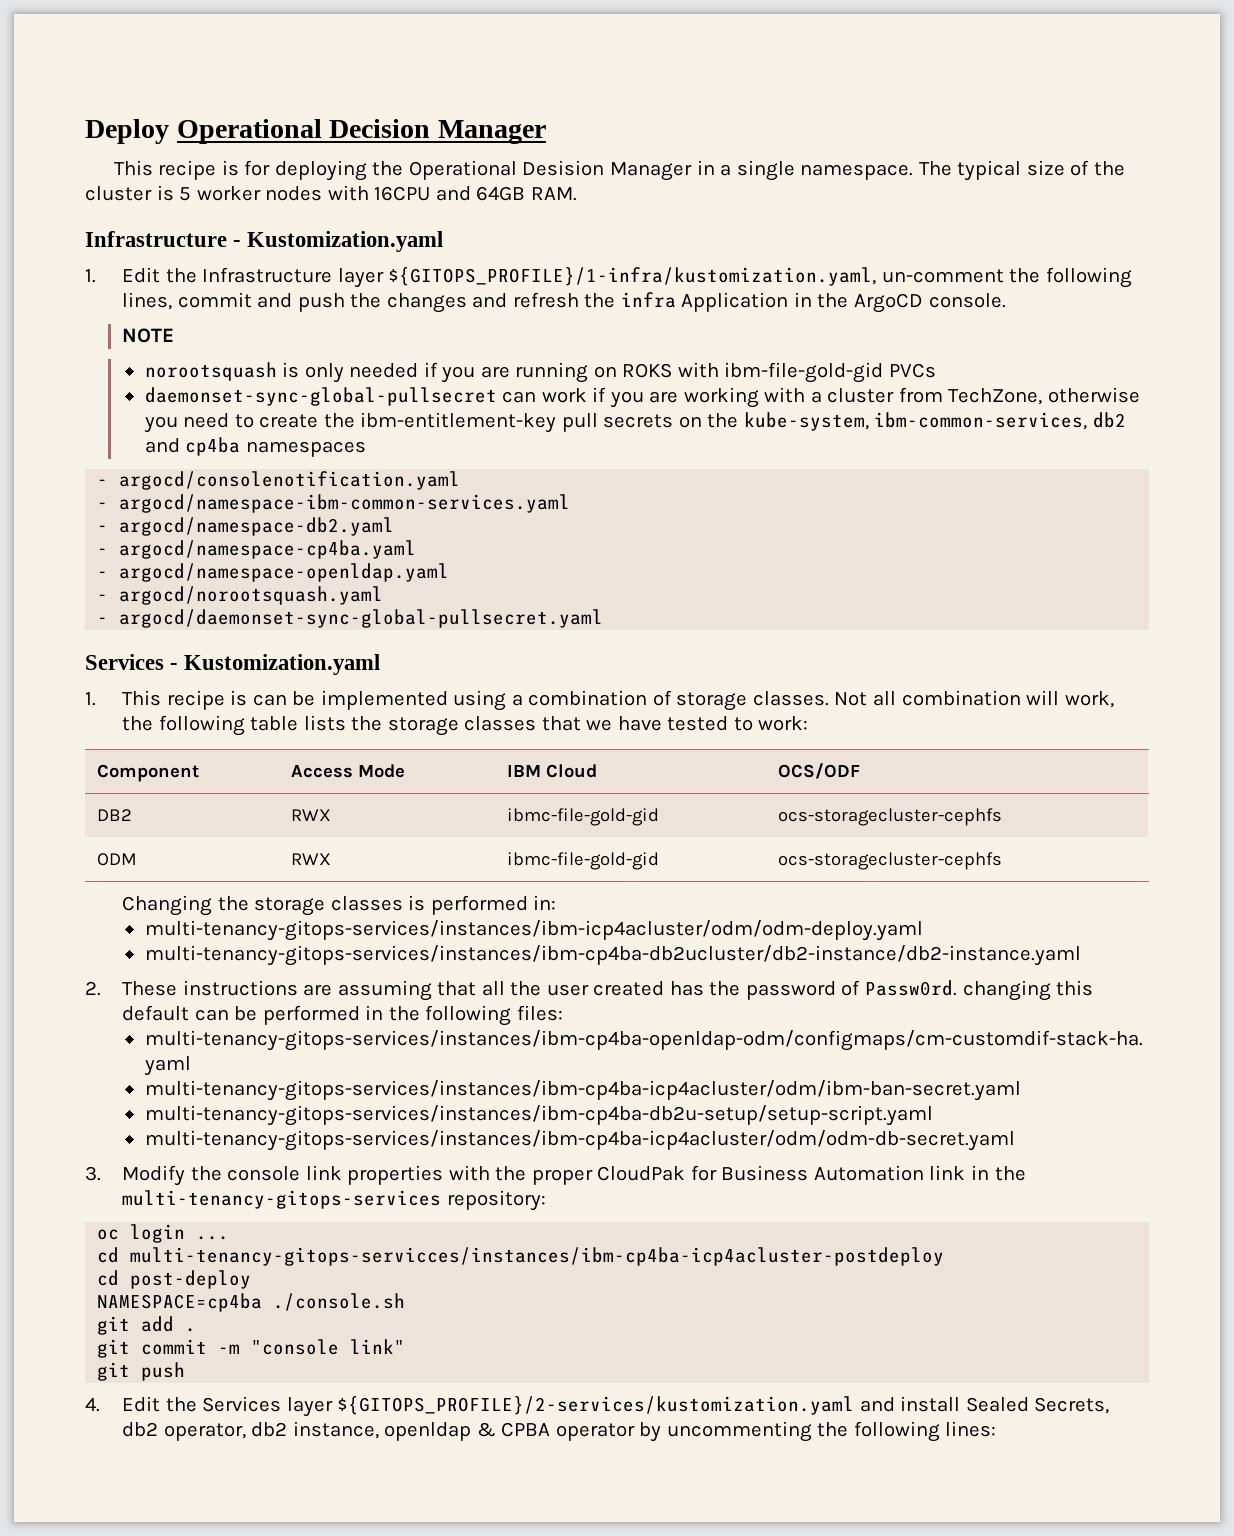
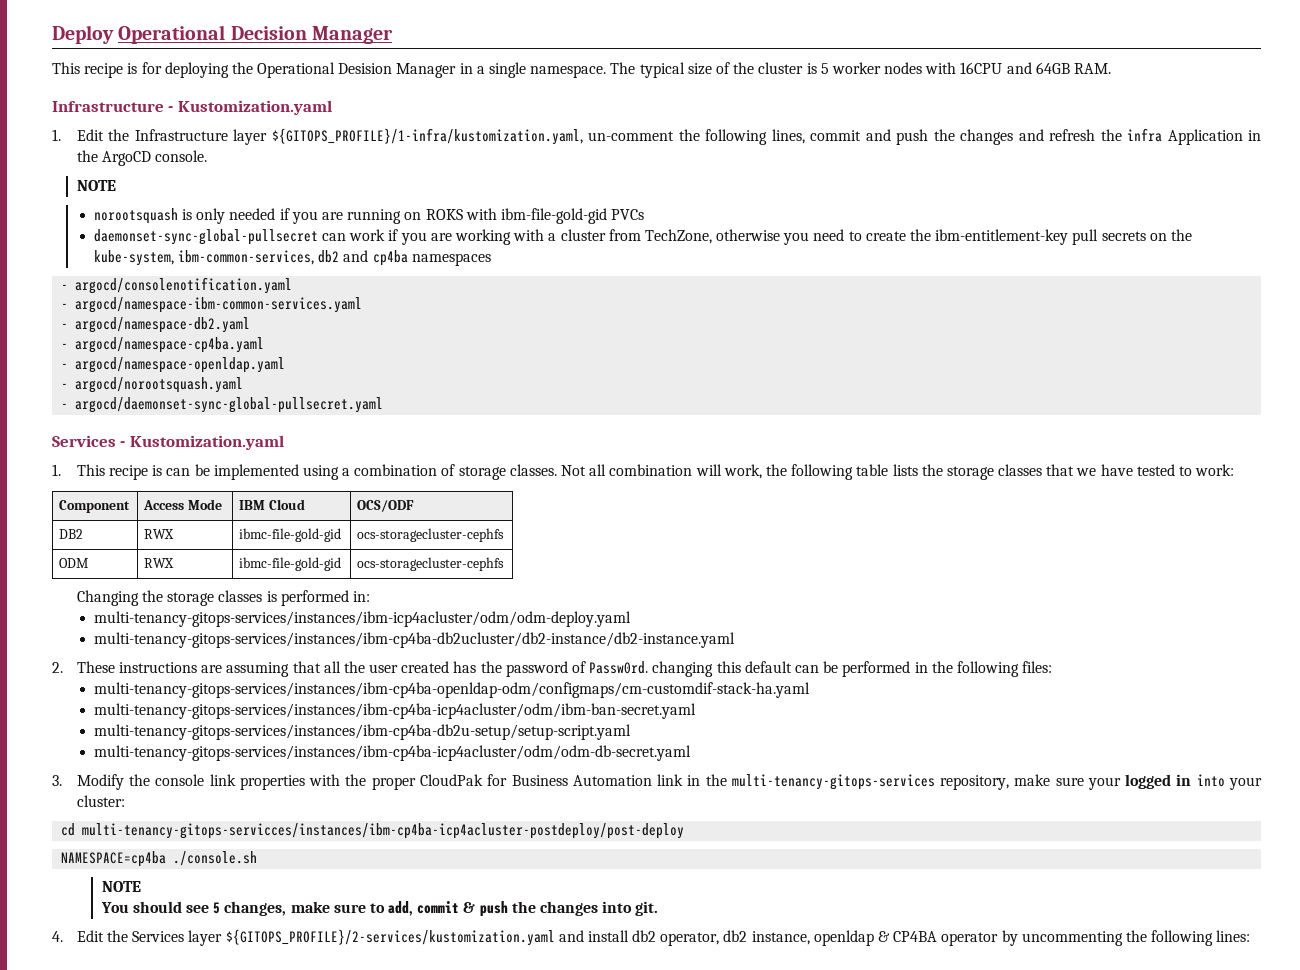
[446,1190,546,1211] [97,1224,230,1243] [97,1247,945,1266] [97,1270,252,1289] [97,1293,406,1312] [97,1316,197,1335] [97,1339,406,1358] [97,1362,186,1381] repository: // oc login ... // cd multi-tenancy-gitops-servicces/instances/ibm-cp4ba-icp4acluster-postdeploy // cd post-deploy // NAMESPACE=cp4ba ./console.sh // git add . // git commit -m "console link" // git push -> [940,774,1262,790] [76,795,125,807] [61,823,685,839] [61,851,258,867] [101,881,141,892] [100,901,659,917] repository, make sure your logged in into your cluster: // cd multi-tenancy-gitops-servicces/instances/ibm-cp4ba-icp4acluster-postdeploy/post-deploy // NAMESPACE=cp4ba ./console.sh // NOTE // You should see 5 changes, make sure to add, commit & push the changes into git.
[965,1397,1110,1414] Sealed Secrets, -> (629, 936) none
[501,1422,551,1437] CPBA -> [893,931,938,942] CP4BA

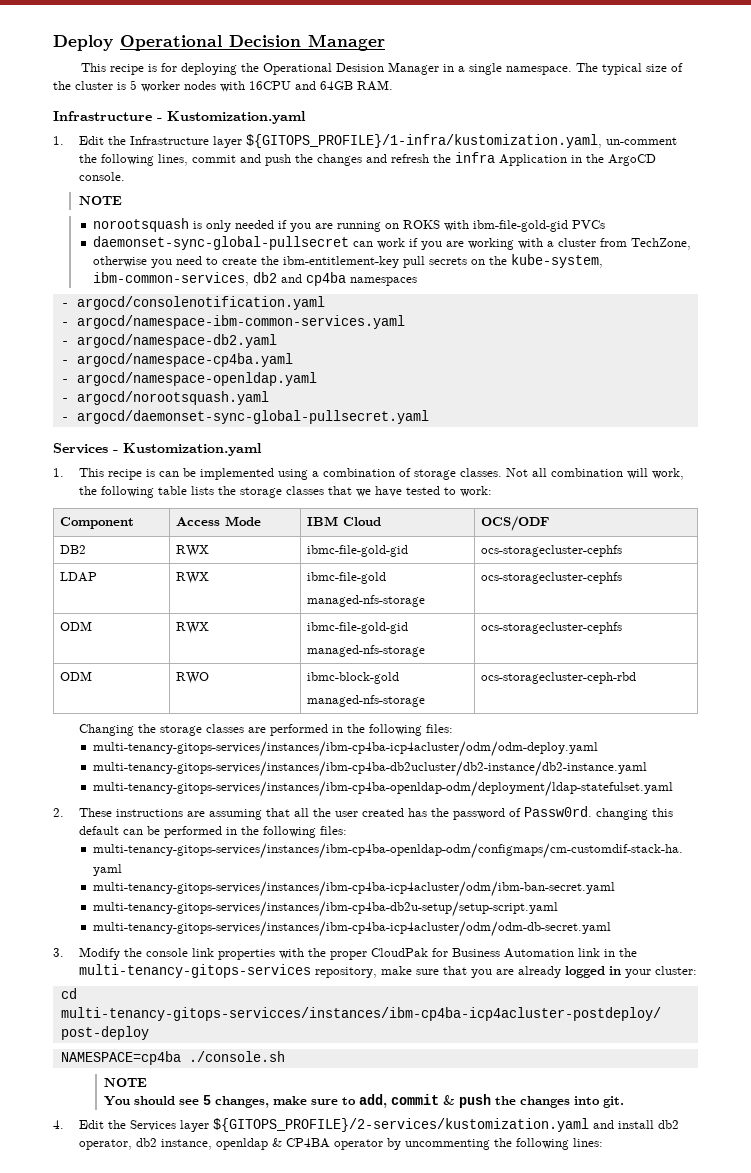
(505, 535) none -> [60,572,98,582] [176,572,210,584] [307,572,387,584] [307,595,426,607] [481,572,623,584] // LDAP | RWX | ibmc-file-gold // managed-nfs-storage | ocs-storagecluster-cephfs
[357,557,505,571] | ocs-storagecluster-cephfs -> [307,645,426,657] [481,622,623,634] [60,671,93,681] [176,672,210,684] [307,672,400,684] [307,695,426,707] [481,672,637,684] // managed-nfs-storage | ocs-storagecluster-cephfs // ODM | RWO | ibmc-block-gold // managed-nfs-storage | ocs-storagecluster-ceph-rbd
[266,590,370,606] [93,611,631,627] is performed in: // multi-tenancy-gitops-services/instances/ibm-icp4acluster/odm/odm-deploy.yaml -> [247,724,453,736] [92,741,598,757] are performed in the following files: // multi-tenancy-gitops-services/instances/ibm-cp4ba-icp4acluster/odm/odm-deploy.yaml
(735, 640) none -> [92,781,673,797] // multi-tenancy-gitops-services/instances/ibm-cp4ba-openldap-odm/deployment/ldap-statefulset.yaml
[1087,777,1121,790] your -> [442,966,561,978] that you are already
[1196,774,1225,787] into -> (621, 970) none

